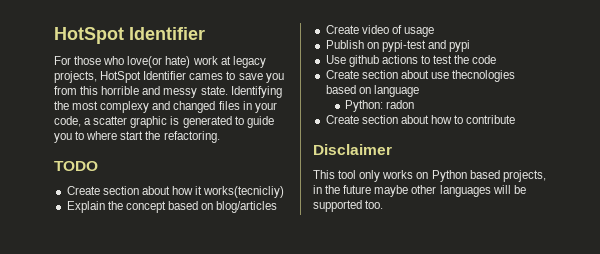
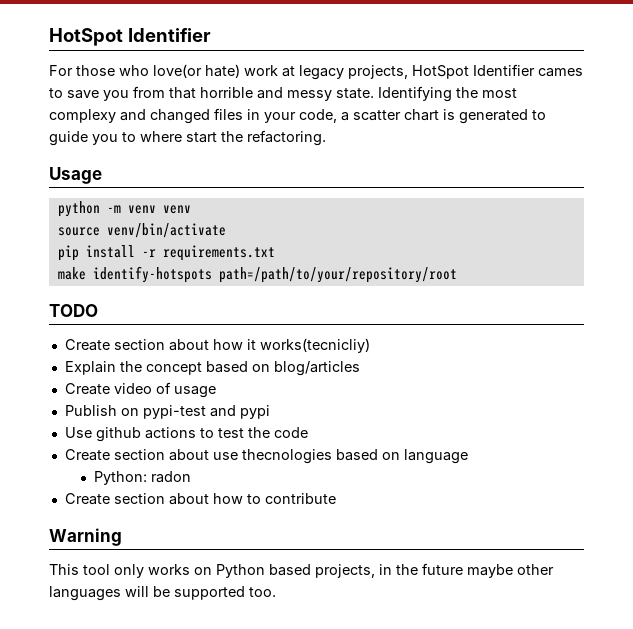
[80,86,99,95] this -> [169,87,196,99] that
[130,116,168,128] graphic -> [404,109,439,121] chart
(220, 137) none -> [49,167,102,184] [57,201,191,217] [57,223,226,238] [57,245,275,261] [57,266,457,283] // Usage // python -m venv venv // source venv/bin/activate // pip install -r requirements.txt // make identify-hotspots path=/path/to/your/repository/root
[313,144,392,155] Disclaimer -> [49,528,122,546] Warning

